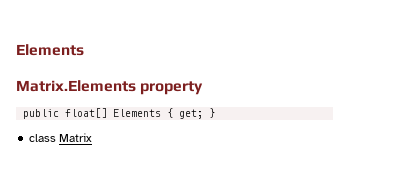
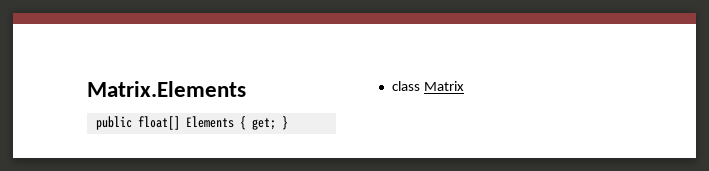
[16,44,84,56] Elements // -> (87, 89) none
[140,81,204,95] property -> (246, 89) none

